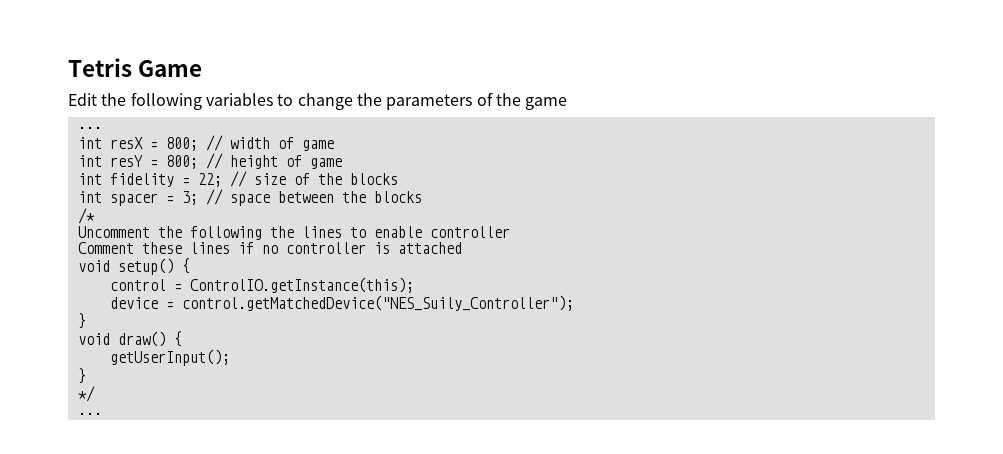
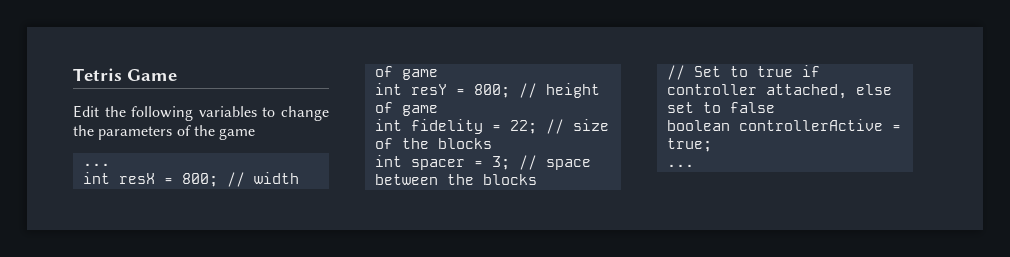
[77,208,95,224] [77,226,510,240] [77,242,462,254] [77,258,190,275] [109,277,414,293] [109,295,574,311] [77,313,86,329] [77,331,182,347] [109,349,230,366] [77,368,86,384] [77,386,95,402] /* // Uncomment the following the lines to enable controller // Comment these lines if no controller is attached // void setup() { // control = ControlIO.getInstance(this); // device = control.getMatchedDevice("NES_Suily_Controller"); // } // void draw() { // getUserInput(); // } // */ -> [666,65,820,80] [666,84,892,99] [666,102,775,113] [666,119,901,131] [666,138,712,152] // Set to true if controller attached, else set to false // boolean controllerActive = true;

